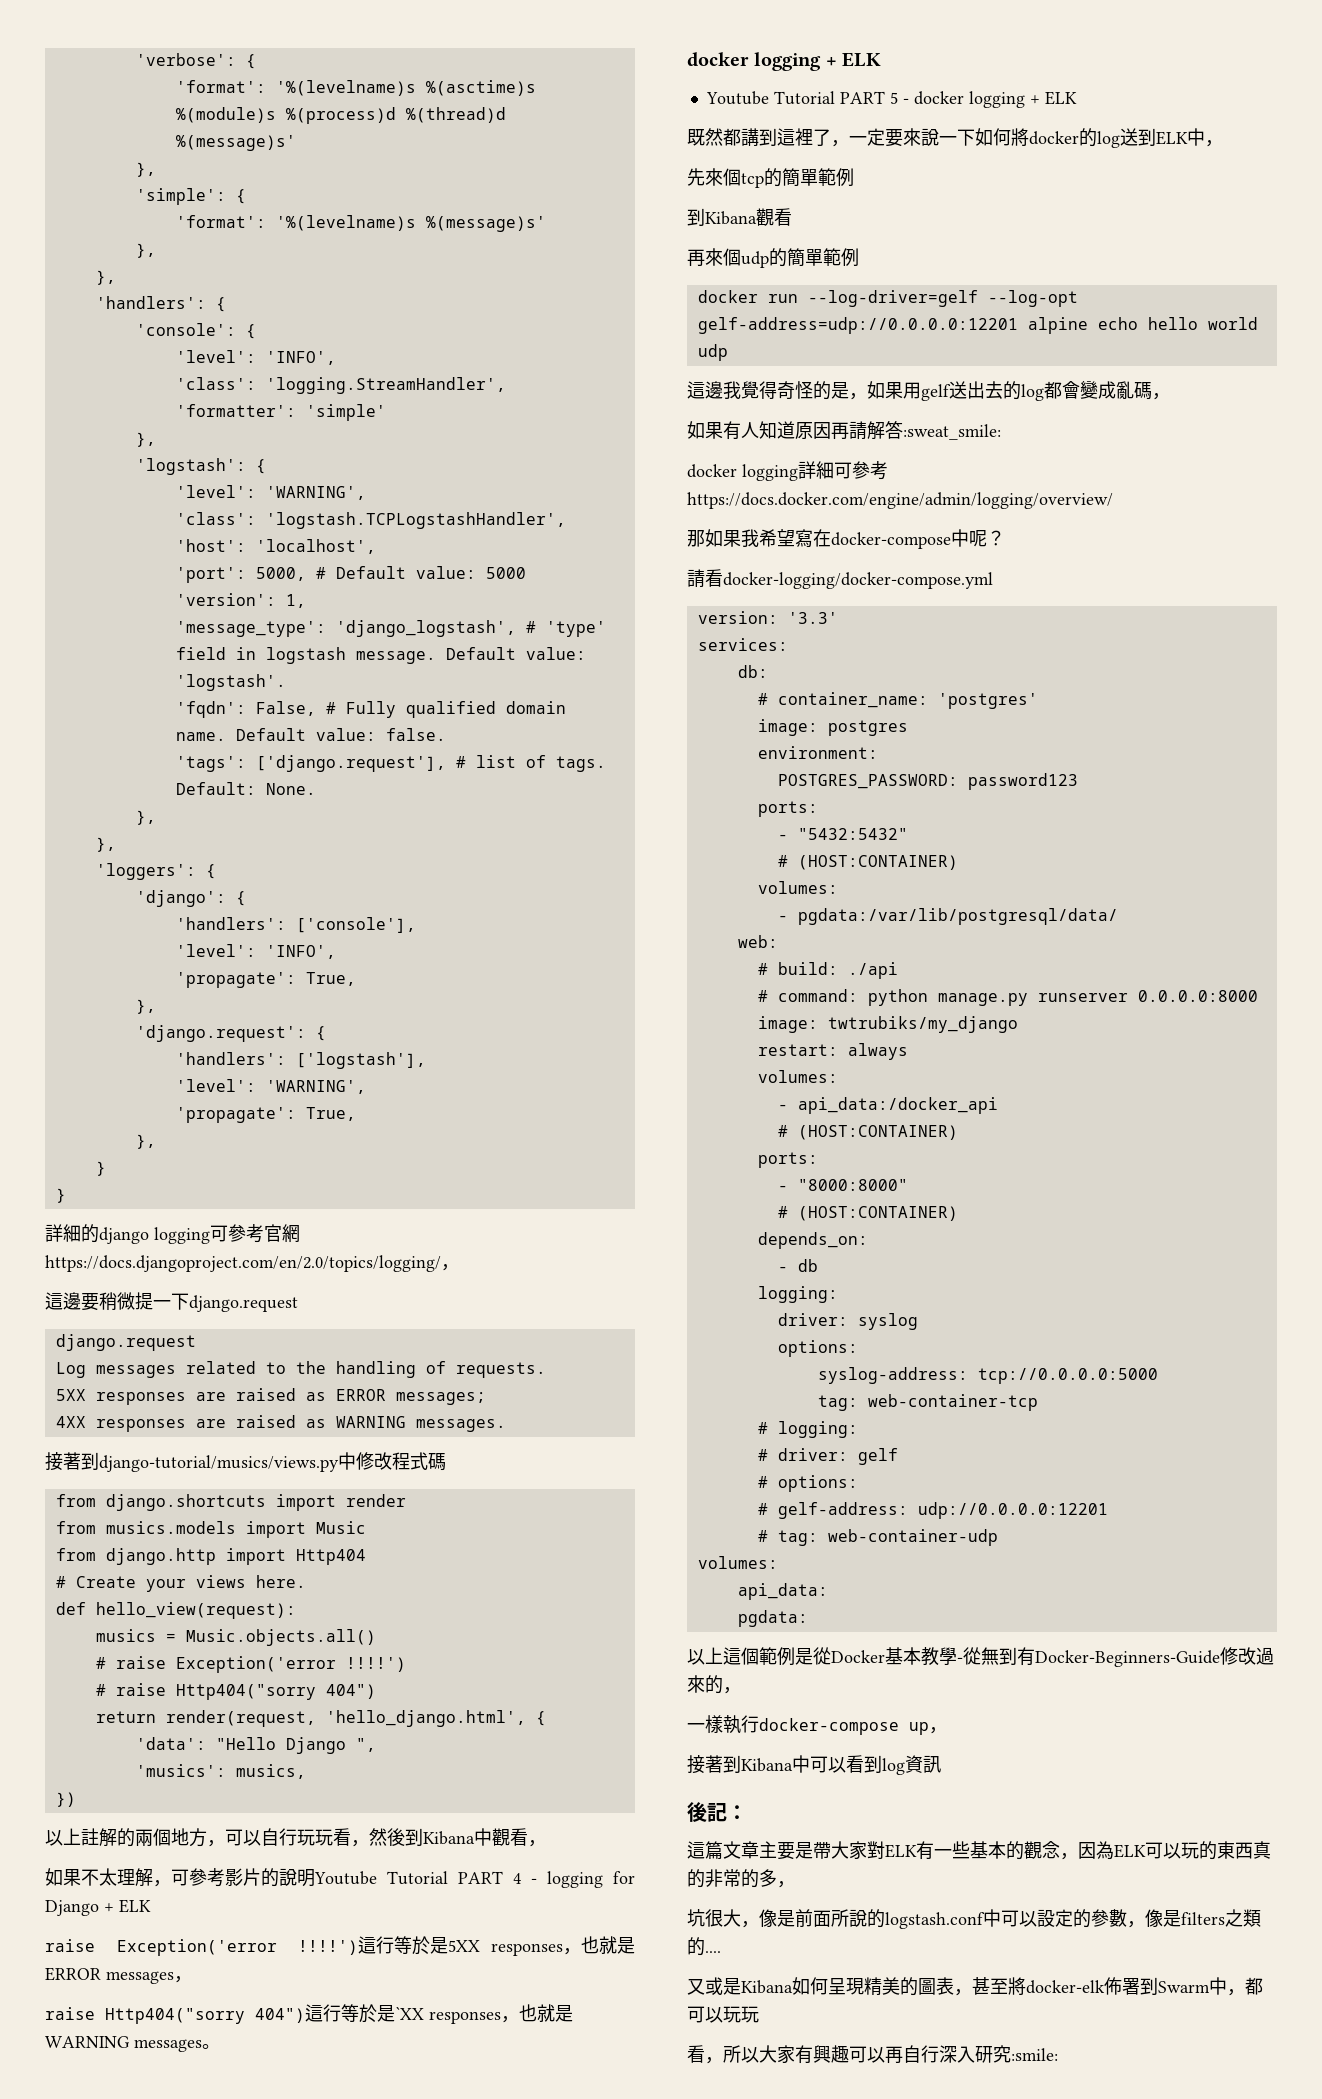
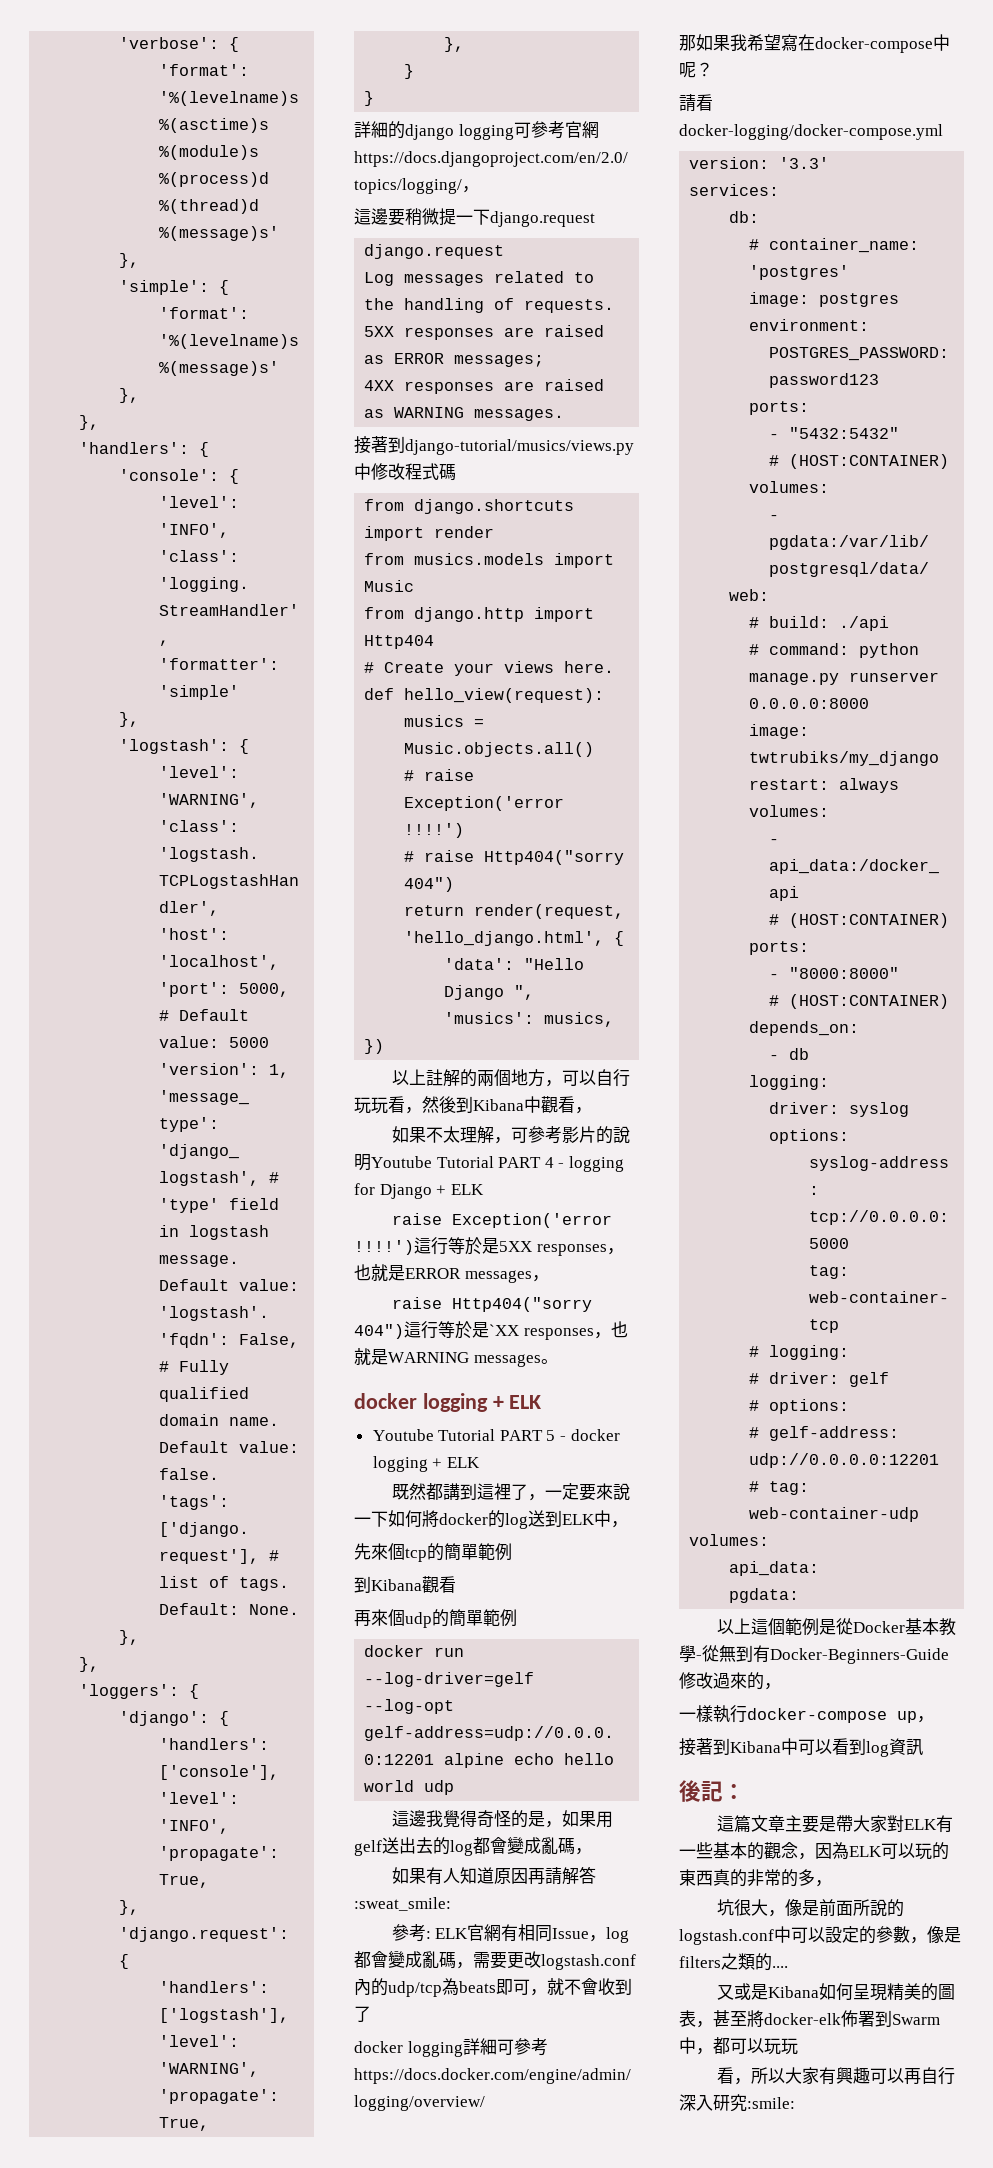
(1001, 432) none -> [391,1924,630,1943] [354,1950,636,1970] [354,1978,632,1997] [354,2006,371,2022] // 參考: ELK官網有相同Issue，log都會變成亂碼，需要更改logstash.conf內的udp/tcp為beats即可，就不會收到了

